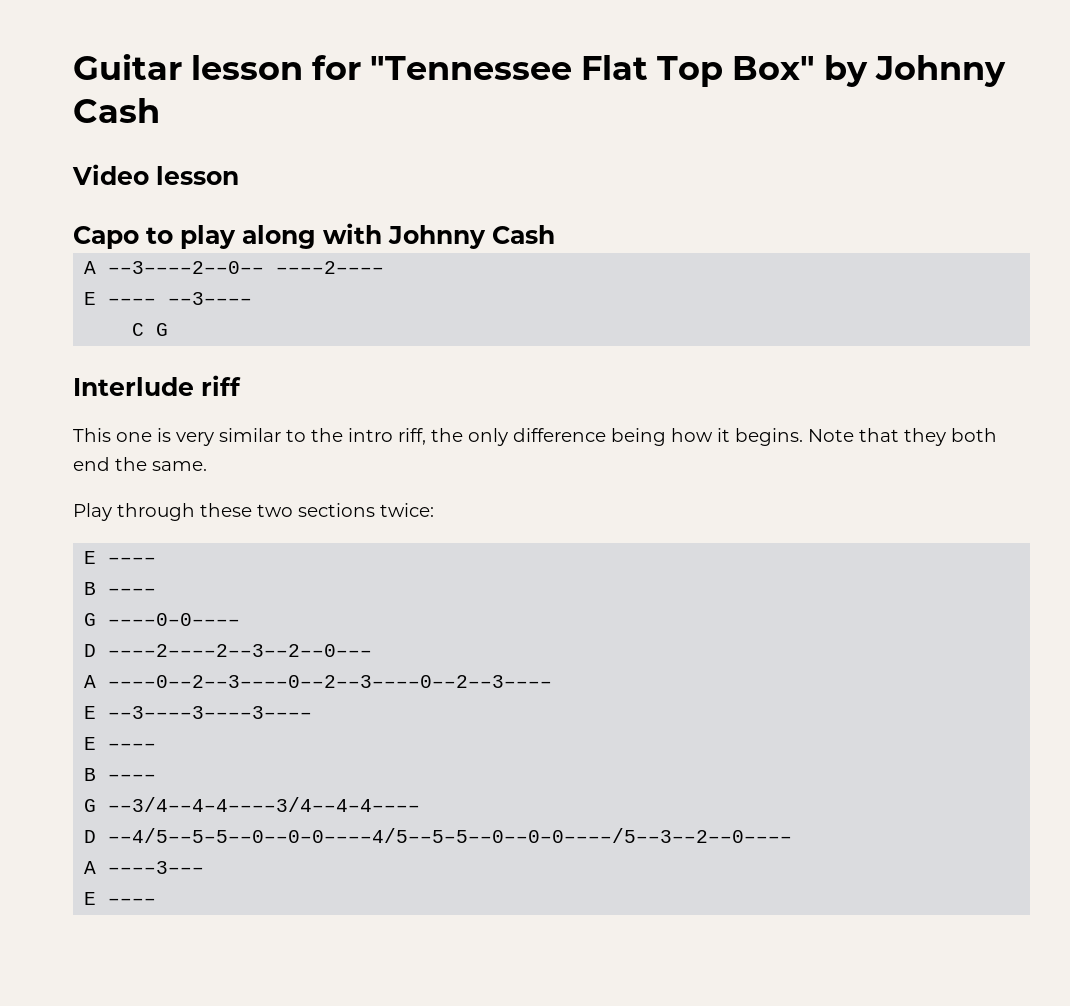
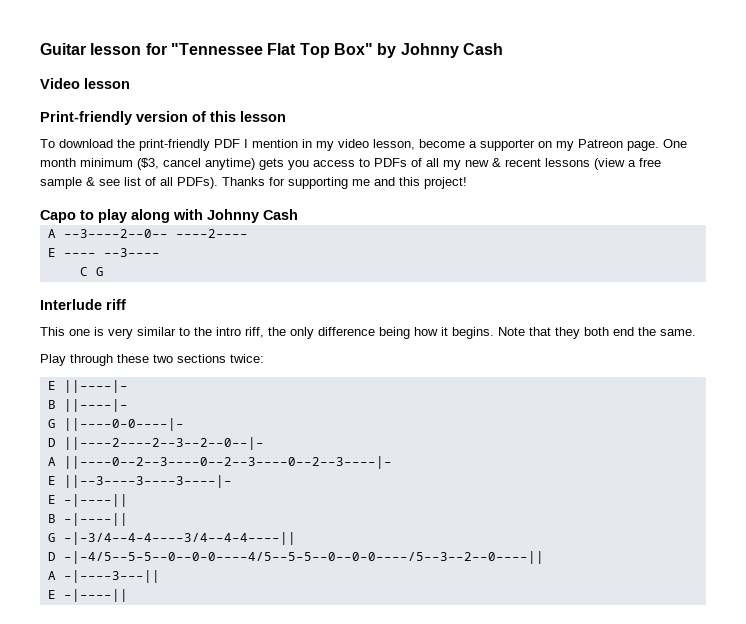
(239, 175) none -> [40,111,286,125] [40,139,687,151] [40,158,661,170] [40,177,467,189] // Print-friendly version of this lesson // To download the print-friendly PDF I mention in my video lesson, become a supporter on my Patreon page. One month minimum ($3, cancel anytime) gets you access to PDFs of all my new & recent lessons (view a free sample & see list of all PDFs). Thanks for supporting me and this project!
[108,557,157,564] [84,582,157,595] [84,613,241,626] [84,644,373,657] [84,675,553,688] [84,706,313,719] [84,737,157,750] [84,768,157,781] [84,797,421,812] [84,828,793,843] [84,861,205,874] [84,892,157,905] –––– // B –––– // G ––––0–0–––– // D ––––2––––2––3––2––0––– // A ––––0––2––3––––0––2––3––––0––2––3–––– // E ––3––––3––––3–––– // E –––– // B –––– // G ––3/4––4–4––––3/4––4–4–––– // D ––4/5––5–5––0––0–0––––4/5––5–5––0––0–0––––/5––3––2––0–––– // A ––––3––– // E –––– -> [63,380,128,393] [47,399,128,412] [47,418,184,431] [47,437,264,450] [47,456,392,469] [47,475,232,488] [47,494,128,507] [47,513,128,526] [47,532,296,545] [47,551,544,564] [47,570,160,583] [47,589,128,602] ||––––|– // B ||––––|– // G ||––––0–0––––|– // D ||––––2––––2––3––2––0––|– // A ||––––0––2––3––––0––2––3––––0––2––3––––|– // E ||––3––––3––––3––––|– // E –|––––|| // B –|––––|| // G –|–3/4––4–4––––3/4––4–4––––|| // D –|–4/5––5–5––0––0–0––––4/5––5–5––0––0–0––––/5––3––2––0––––|| // A –|––––3–––|| // E –|––––||

